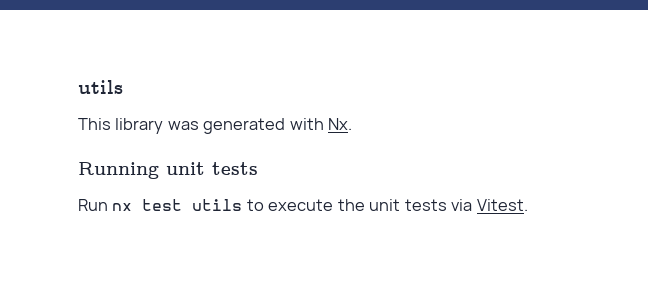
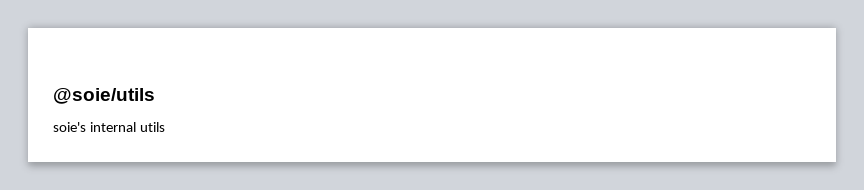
[78,80,123,94] [78,118,353,134] [78,162,258,179] [78,199,528,211] utils // This library was generated with Nx. // Running unit tests // Run nx test utils to execute the unit tests via Vitest. -> [53,88,155,104] [53,122,165,132] @soie/utils // soie's internal utils

